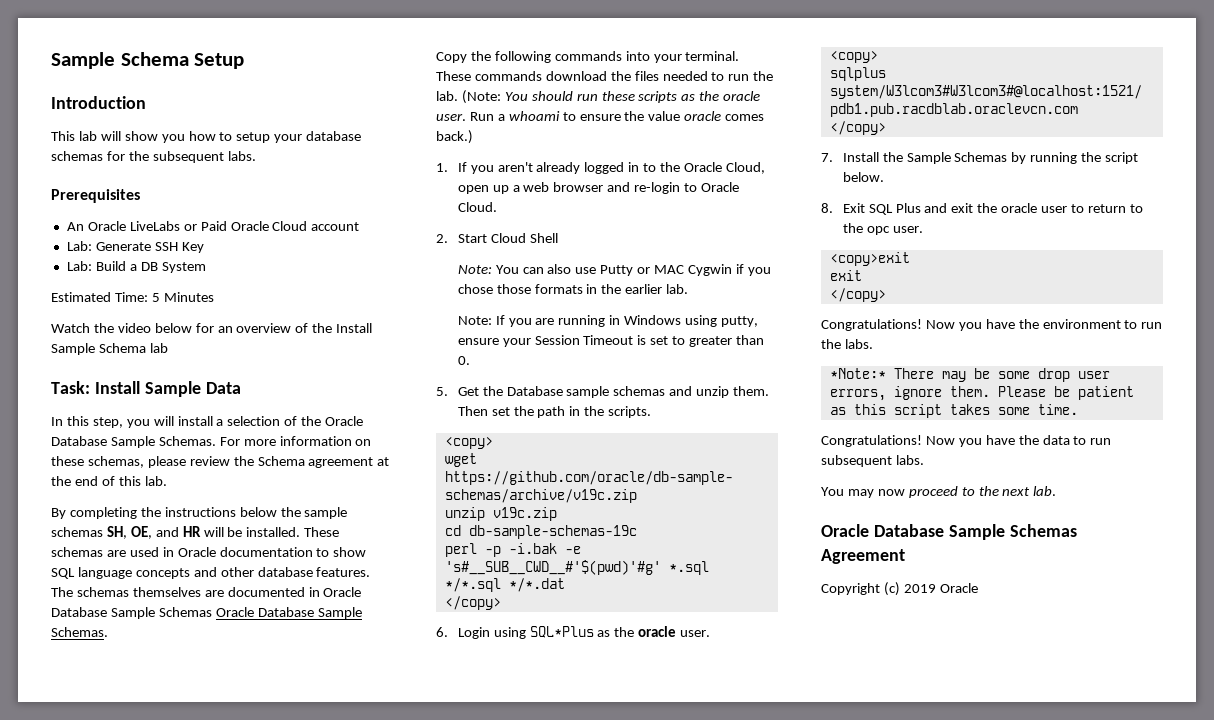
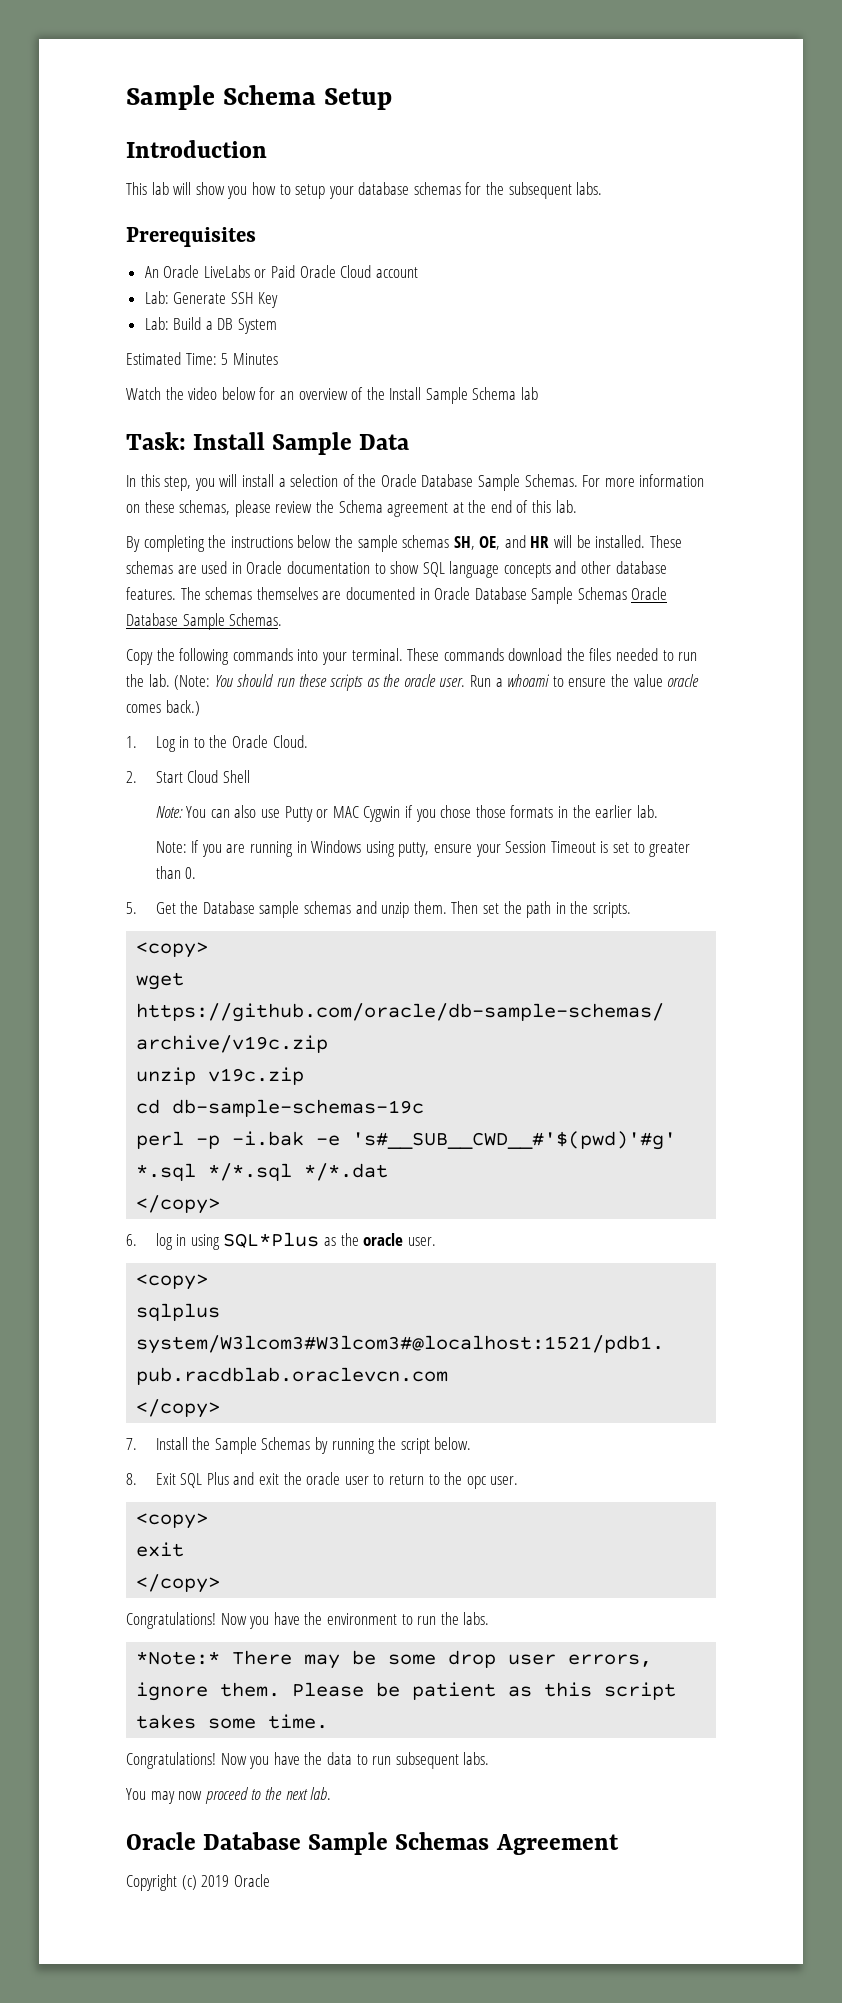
[457,162,765,174] [457,182,698,194] If you aren't already logged in to the Oracle Cloud, open up a web browser and re-login to -> [155,735,228,752] Log in to the
[457,627,490,639] Login -> [155,1233,187,1250] log in
[829,252,910,266] <copy>exit -> [136,1513,209,1529] <copy>

